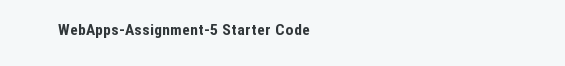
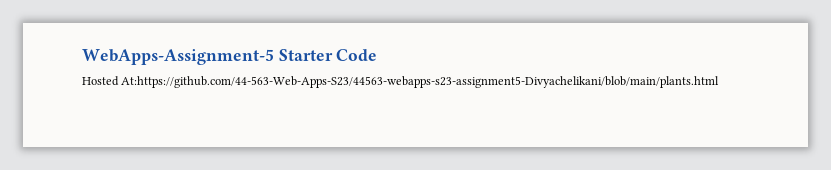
(311, 29) none -> [82,76,720,88] // Hosted At:https://github.com/44-563-Web-Apps-S23/44563-webapps-s23-assignment5-Divyachelikani/blob/main/plants.html

